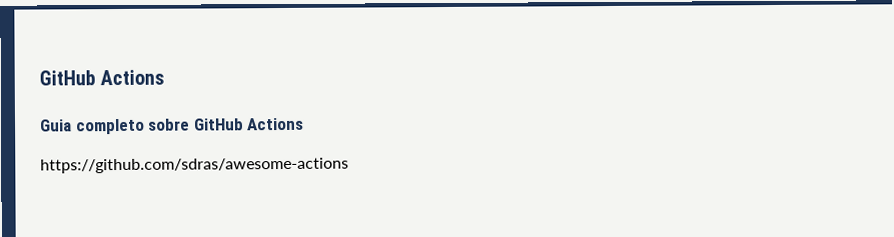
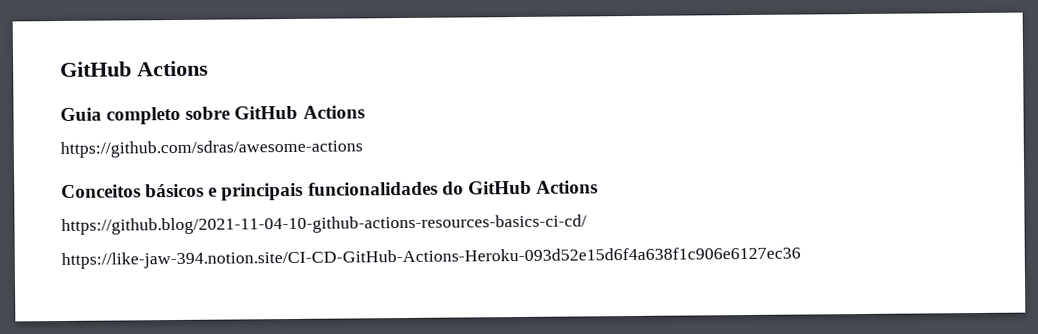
(349, 165) none -> [61,180,598,201] [61,214,587,235] [61,246,801,269] // Conceitos básicos e principais funcionalidades do GitHub Actions // https://github.blog/2021-11-04-10-github-actions-resources-basics-ci-cd/ // https://like-jaw-394.notion.site/CI-CD-GitHub-Actions-Heroku-093d52e15d6f4a638f1c906e6127ec36

